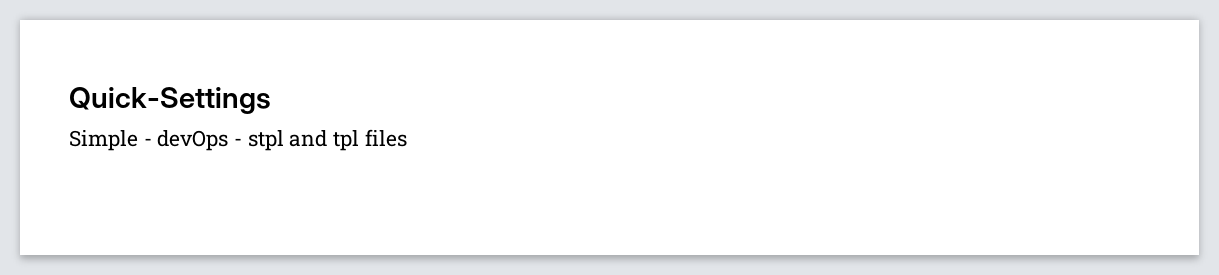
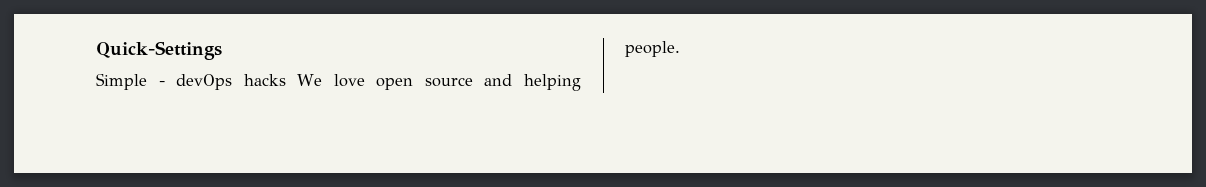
[234,129,407,151] - stpl and tpl files -> [243,74,581,91] [625,41,680,57] hacks We love open source and helping people.

